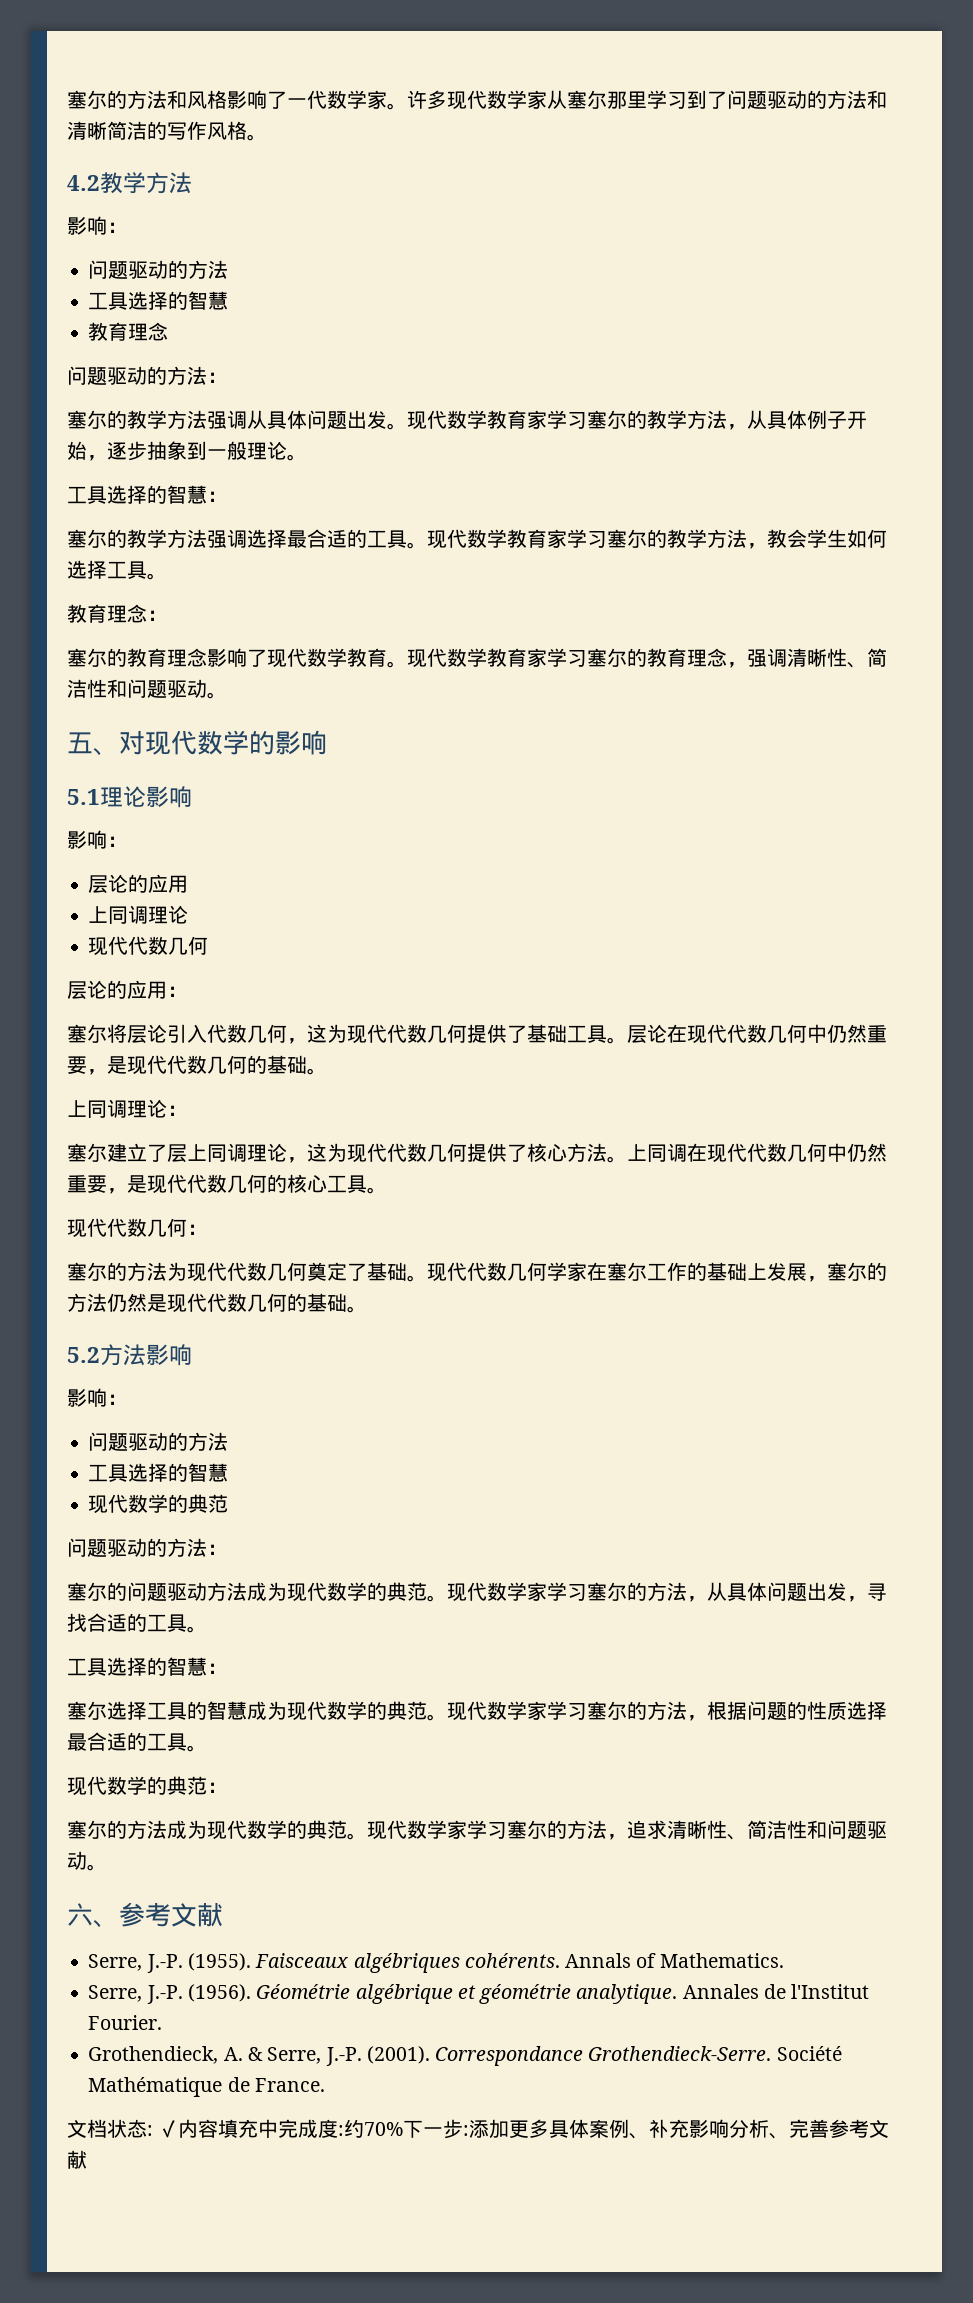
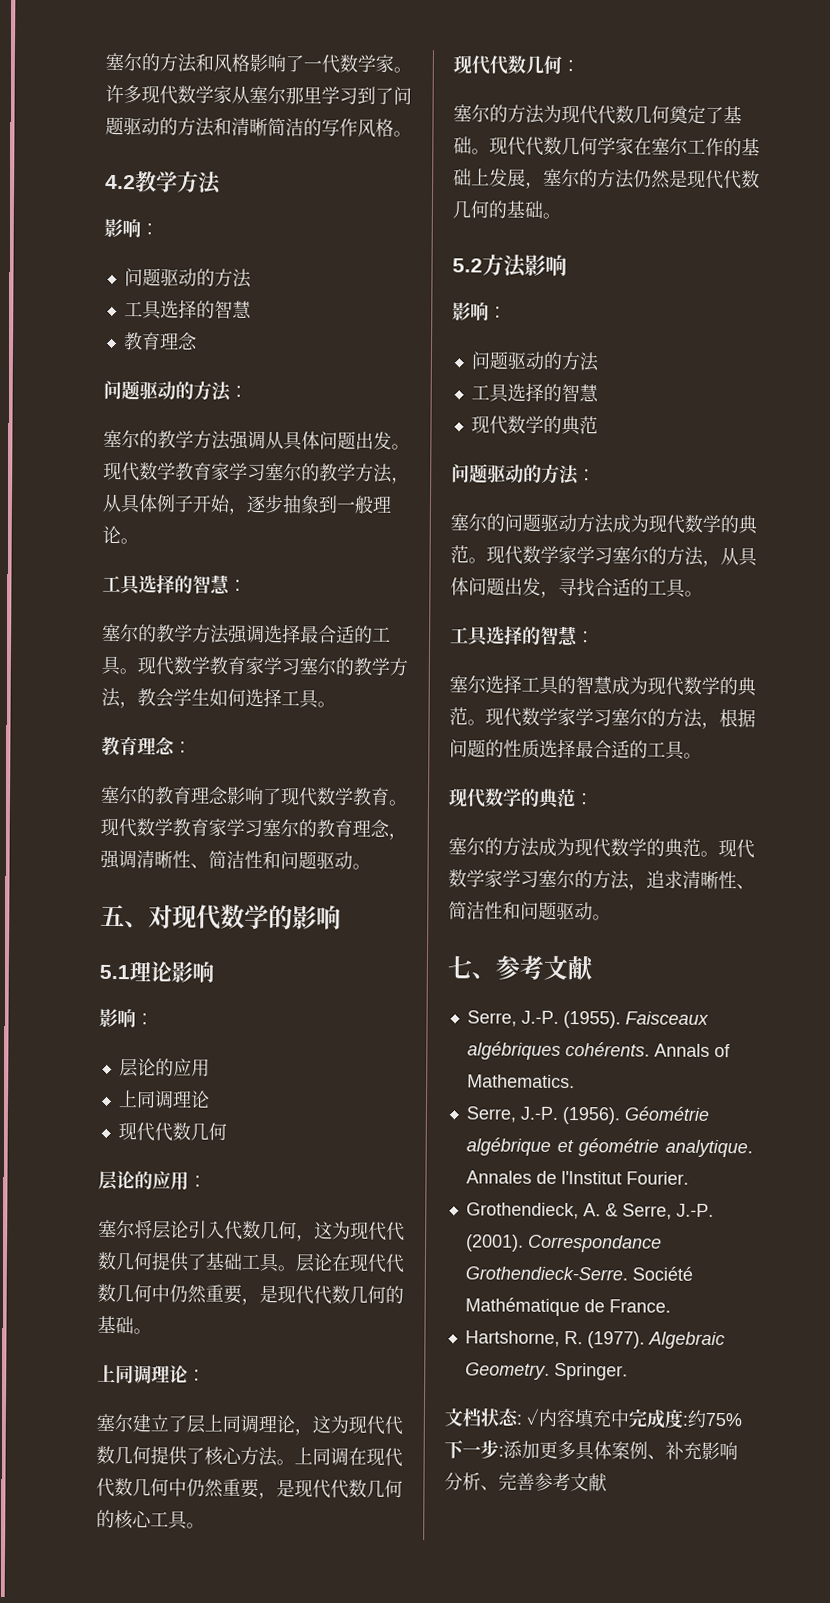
[67,1903,93,1926] 六 -> [447,955,472,979] 七
(325, 2085) none -> [464,1330,725,1350] [464,1362,628,1381] // Hartshorne, R. (1977). Algebraic Geometry. Springer.
[364,2122,404,2136] 70% -> [705,1412,742,1427] 75%

